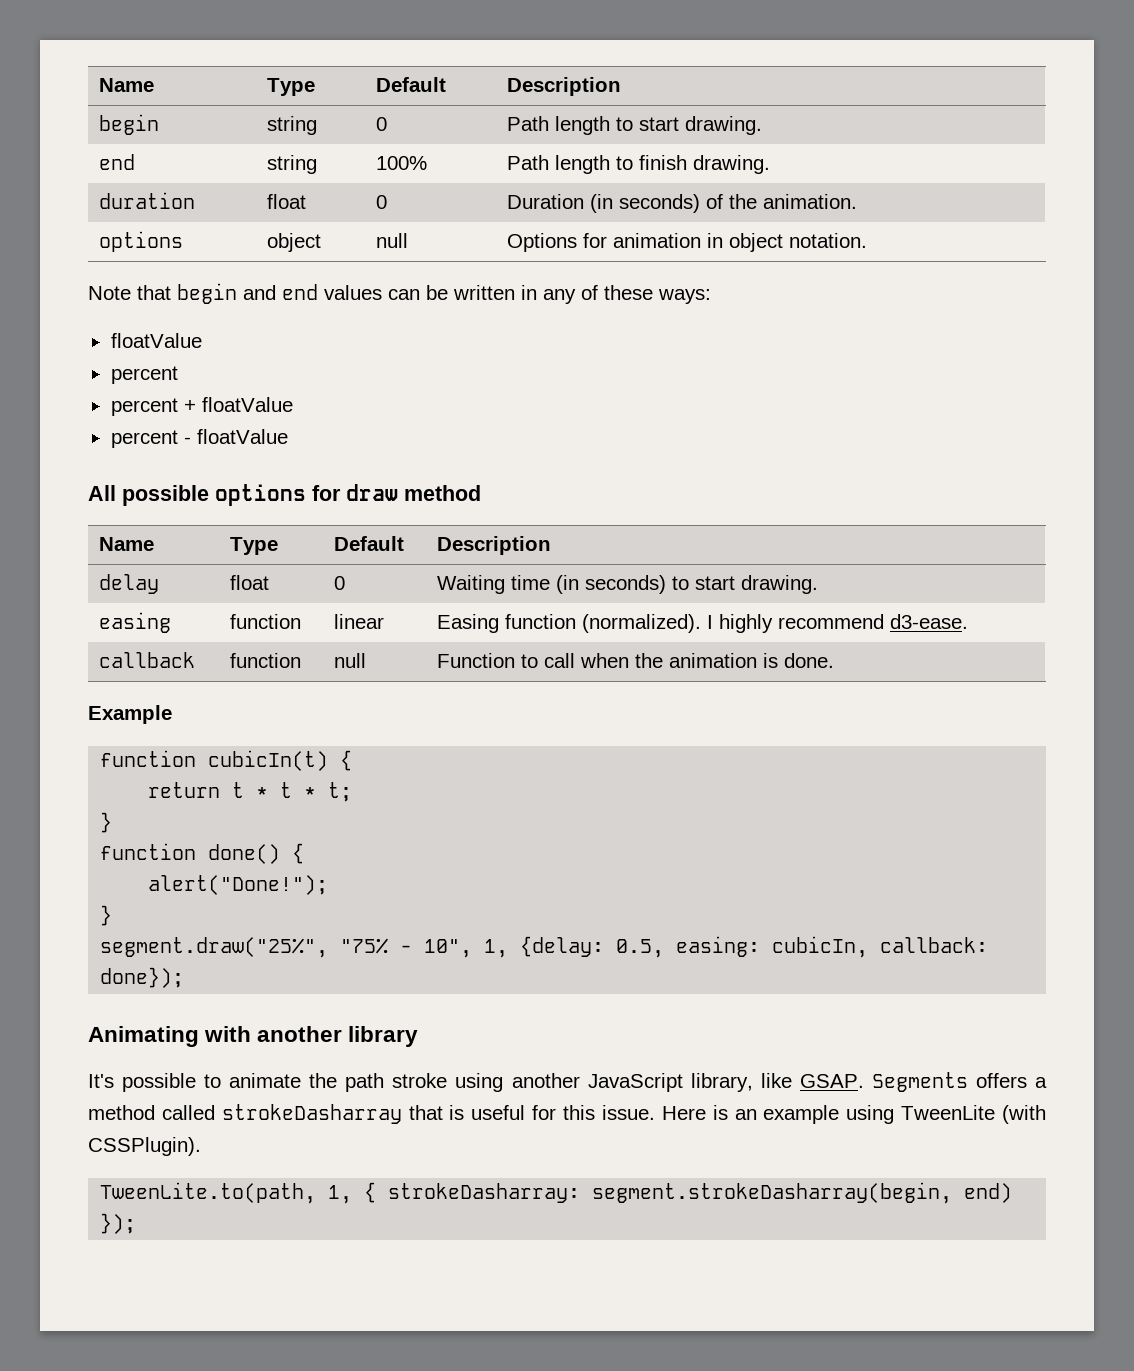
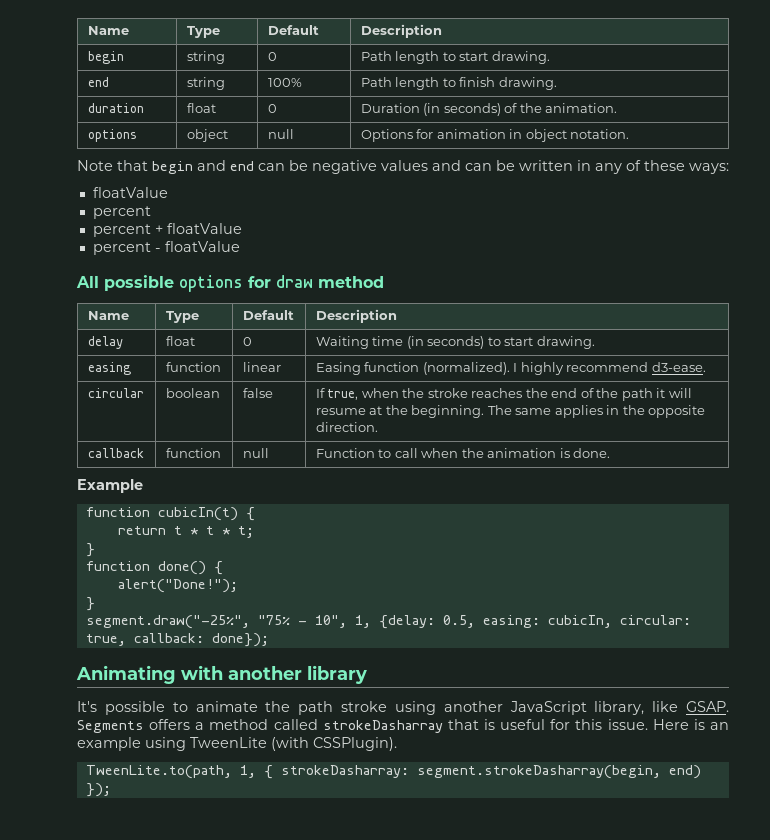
[324,285,382,300] values -> [258,160,461,174] can be negative values and
(969, 621) none -> [87,388,144,398] [165,388,220,398] [242,388,273,398] [315,388,692,401] [315,405,706,418] [315,422,378,432] // circular | boolean | false | If true, when the stroke reaches the end of the path it will resume at the beginning. The same applies in the opposite direction.
[100,937,329,958] segment.draw("25%", -> [85,615,250,629] segment.draw("-25%",
(869, 947) none -> [619,615,691,625] [85,634,126,646] circular: true,

